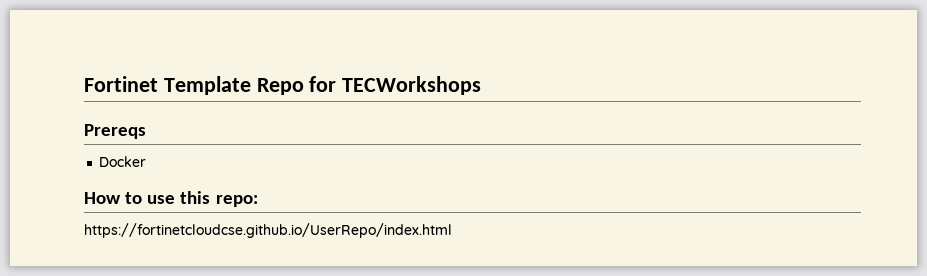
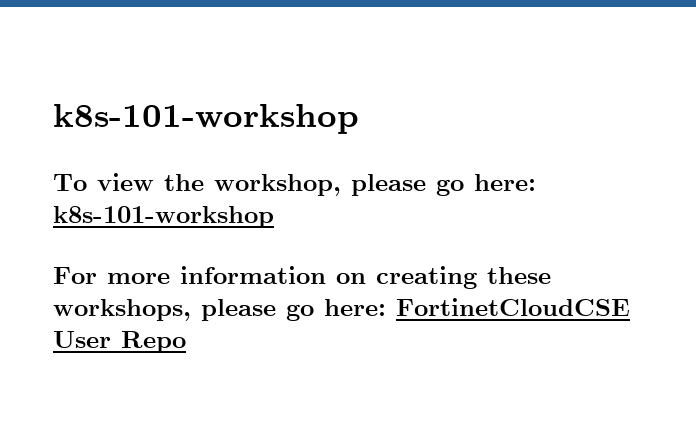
[84,76,482,95] [84,124,146,139] [99,156,147,167] [84,191,258,207] [84,223,452,238] Fortinet Template Repo for TECWorkshops // Prereqs // Docker // How to use this repo: // https://fortinetcloudcse.github.io/UserRepo/index.html -> [53,104,359,134] [53,173,536,196] [53,206,274,228] [53,266,551,289] [53,298,630,321] [53,331,186,353] k8s-101-workshop // To view the workshop, please go here: k8s-101-workshop // For more information on creating these workshops, please go here: FortinetCloudCSE User Repo

